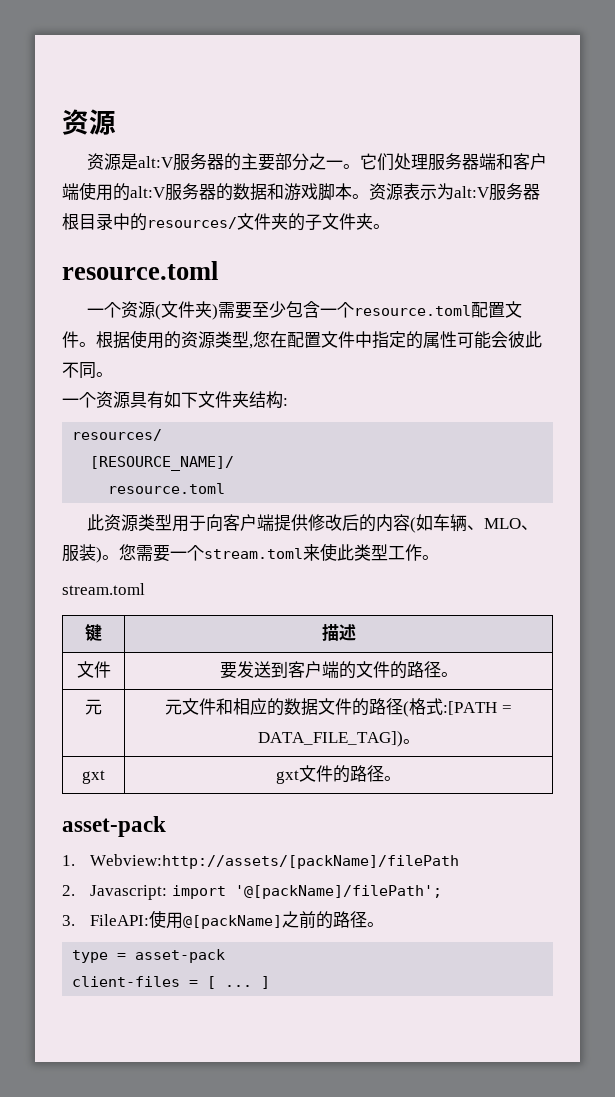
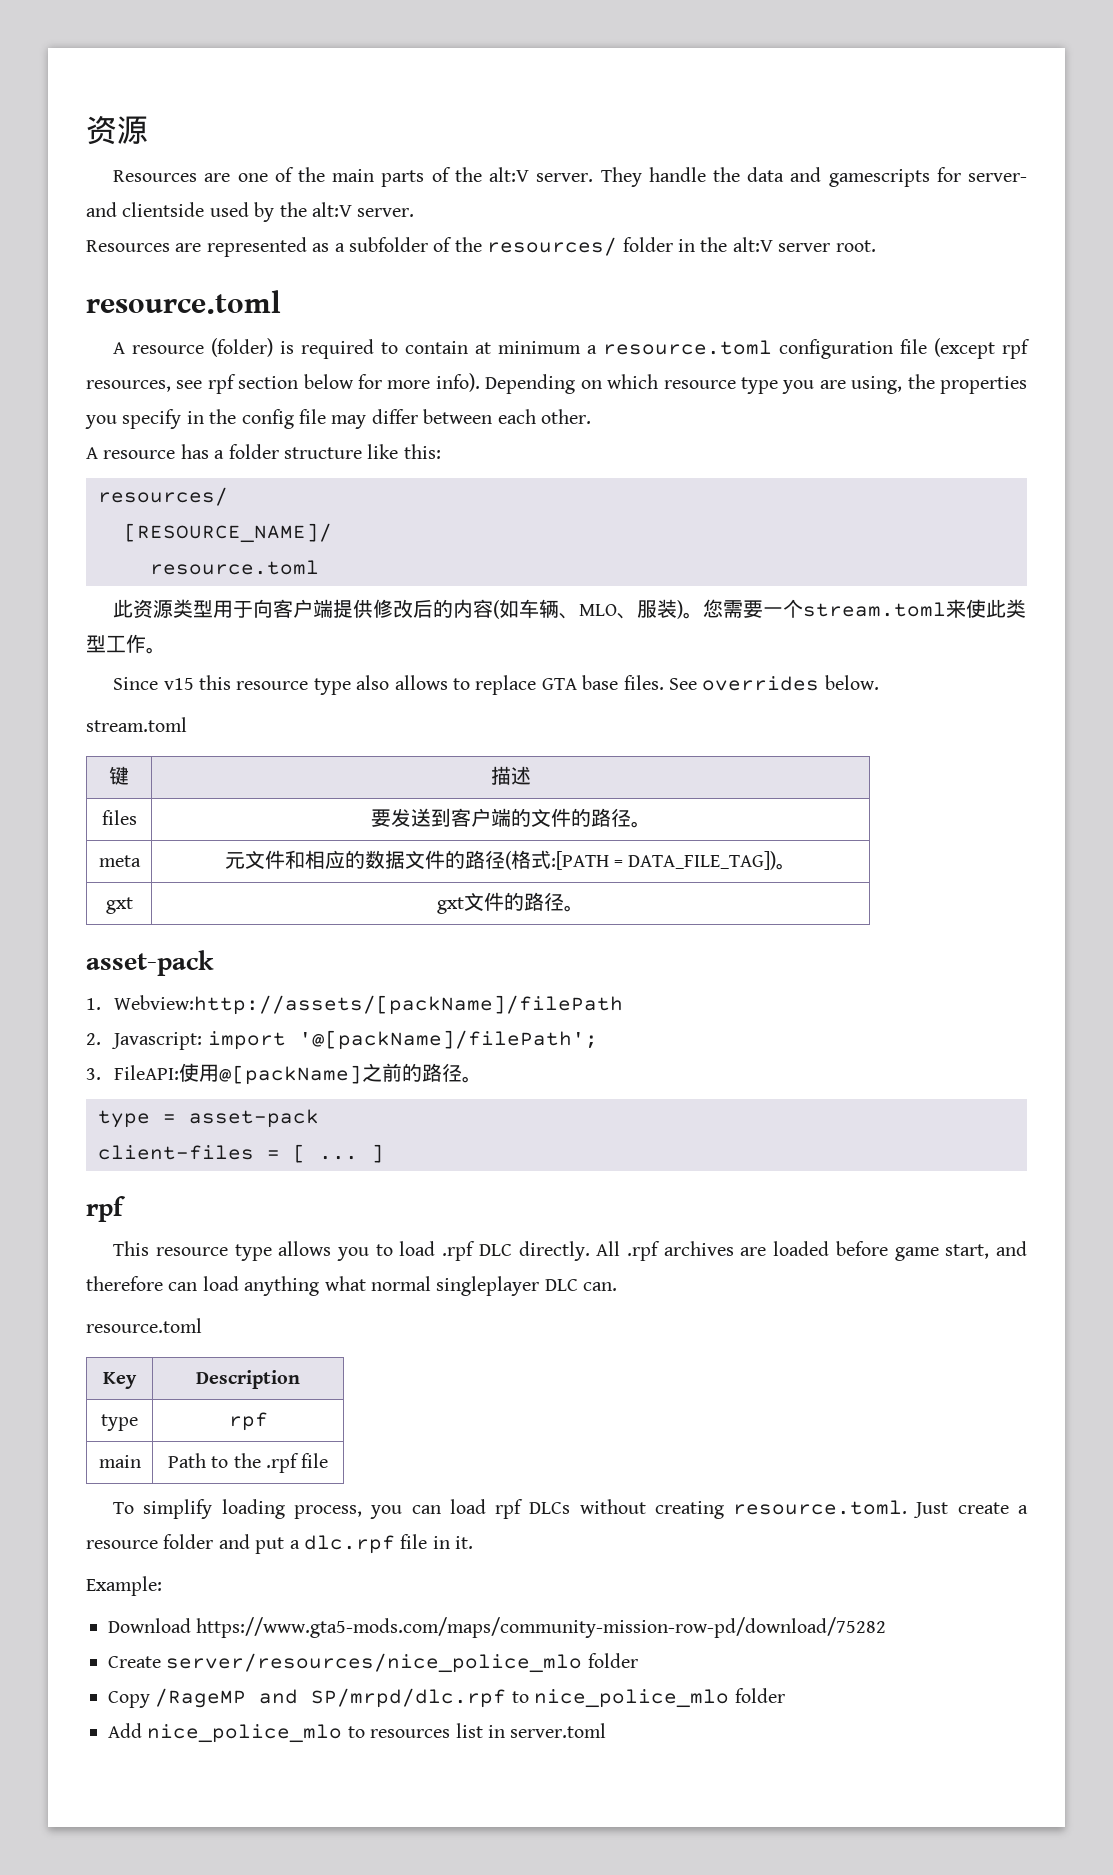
[87,153,548,171] [62,182,540,201] [62,213,390,231] [62,261,218,280] [87,301,523,320] [62,330,542,349] [62,362,113,379] [62,391,288,409] 资源是alt:V服务器的主要部分之一。它们处理服务器端和客户端使用的alt:V服务器的数据和游戏脚本。资源表示为alt:V服务器根目录中的resources/文件夹的子文件夹。 // resource.toml // 一个资源(文件夹)需要至少包含一个resource.toml配置文件。根据使用的资源类型,您在配置文件中指定的属性可能会彼此不同。 // 一个资源具有如下文件夹结构: -> [113,167,1027,187] [86,202,415,222] [86,237,876,257] [86,290,281,314] [113,338,1030,359] [86,373,1027,394] [85,409,591,429] [86,444,441,459] Resources are one of the main parts of the alt:V server. They handle the data and gamescripts for server- and clientside used by the alt:V server. // Resources are represented as a subfolder of the resources/ folder in the alt:V server root. // resource.toml // A resource (folder) is required to contain at minimum a resource.toml configuration file (except rpf resources, see rpf section below for more info). Depending on which resource type you are using, the properties you specify in the config file may differ between each other. // A resource has a folder structure like this:
(439, 557) none -> [113,675,879,695] // Since v15 this resource type also allows to replace GTA base files. See overrides below.
[76,661,111,678] 文件 -> [101,810,137,825] files
[85,699,102,715] 元 -> [98,855,141,867] meta
(271, 982) none -> [86,1196,126,1222] [113,1241,1027,1261] [86,1276,618,1296] [86,1318,202,1333] [103,1372,137,1389] [196,1370,300,1389] [101,1414,138,1431] [228,1412,268,1431] [98,1455,141,1468] [167,1453,329,1473] [113,1499,1028,1519] [86,1534,474,1554] [86,1576,162,1596] [108,1617,887,1638] [108,1653,638,1673] [108,1688,785,1708] [108,1723,607,1743] // rpf // This resource type allows you to load .rpf DLC directly. All .rpf archives are loaded before game start, and therefore can load anything what normal singleplayer DLC can. // resource.toml // Key | Description // type | rpf // main | Path to the .rpf file // To simplify loading process, you can load rpf DLCs without creating resource.toml. Just create a resource folder and put a dlc.rpf file in it. // Example: // Download https://www.gta5-mods.com/maps/community-mission-row-pd/download/75282 // Create server/resources/nice_police_mlo folder // Copy /RageMP and SP/mrpd/dlc.rpf to nice_police_mlo folder // Add nice_police_mlo to resources list in server.toml

